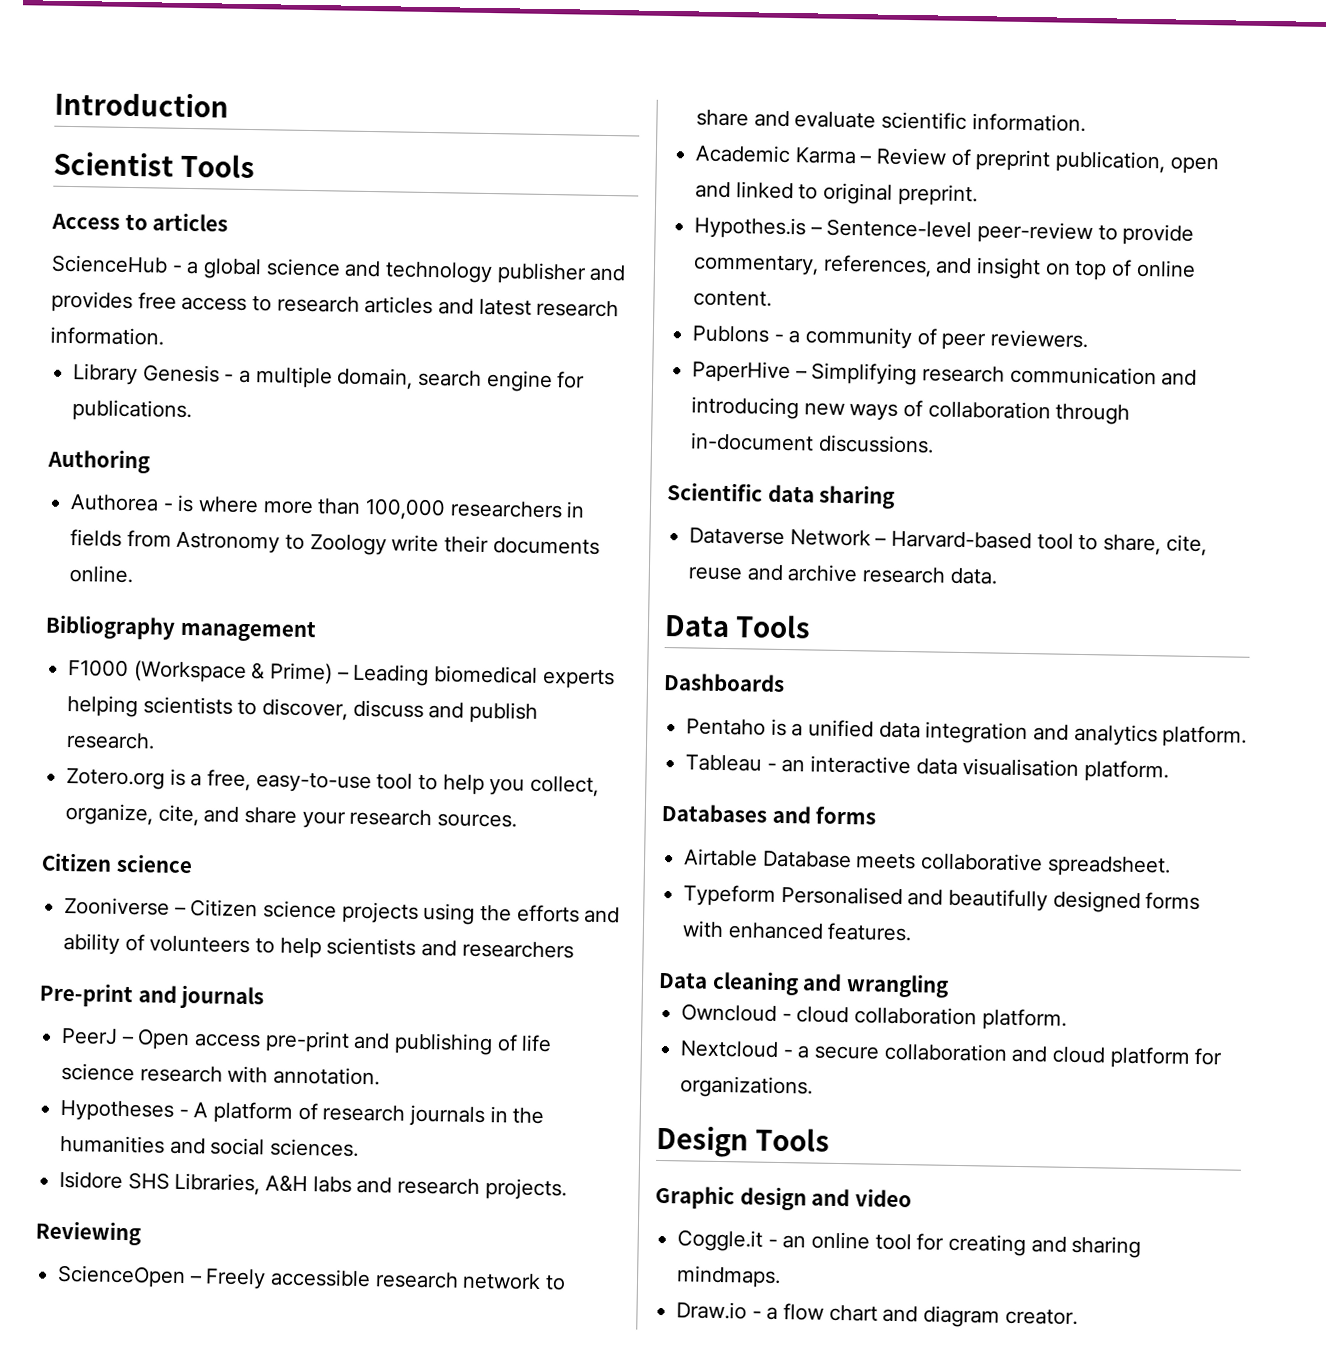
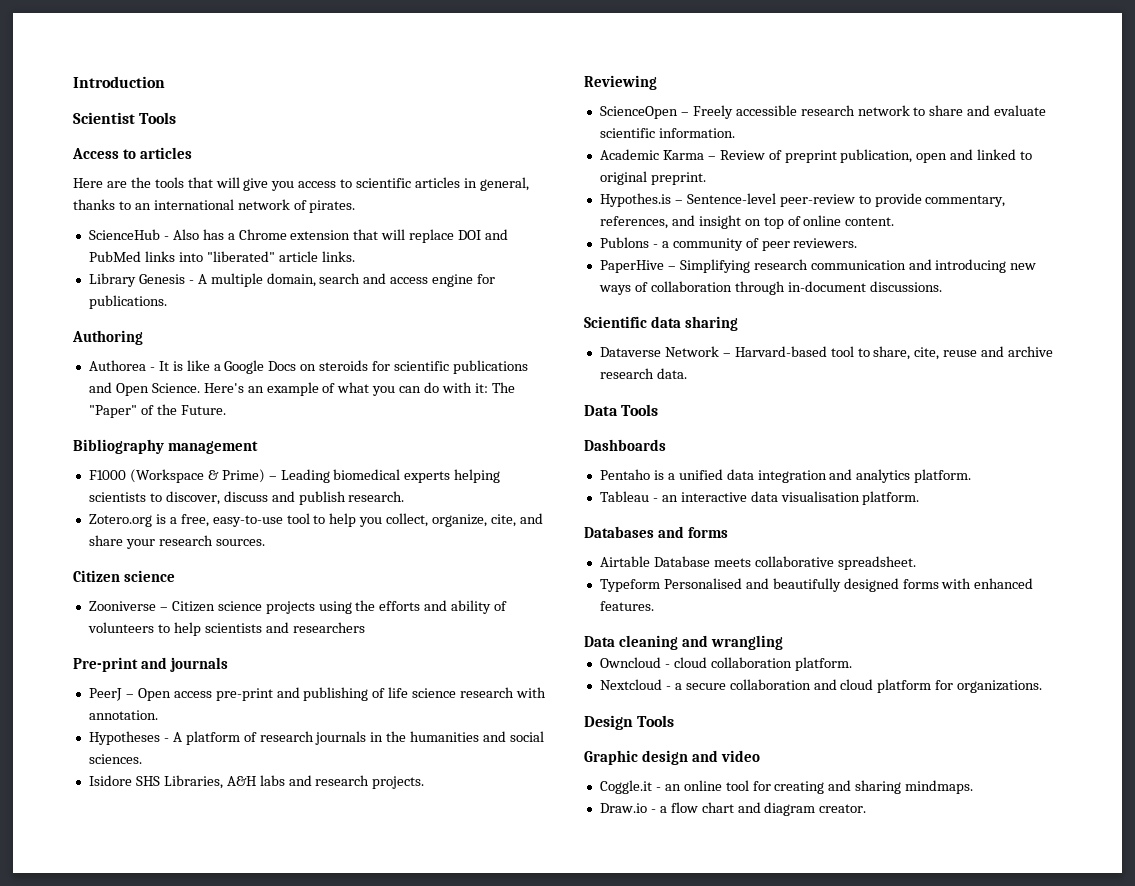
[51,254,627,285] [51,290,620,318] [50,326,164,346] ScienceHub - a global science and technology publisher and provides free access to research articles and latest research information. -> [73,177,529,191] [73,199,356,213] [88,229,509,243] [88,251,355,262] Here are the tools that will give you access to scientific articles in general, thanks to an international network of pirates. // ScienceHub - Also has a Chrome extension that will replace DOI and PubMed links into "liberated" article links.
[239,369,252,384] a -> [197,274,207,284] A
(483, 378) none -> [363,273,429,284] and access
[177,494,586,521] [70,529,600,556] [69,565,134,584] is where more than 100,000 researchers in fields from Astronomy to Zoology write their documents online. -> [158,360,528,374] [88,382,515,396] [88,404,226,418] It is like a Google Docs on steroids for scientific publications and Open Science. Here's an example of what you can do with it: The "Paper" of the Future.

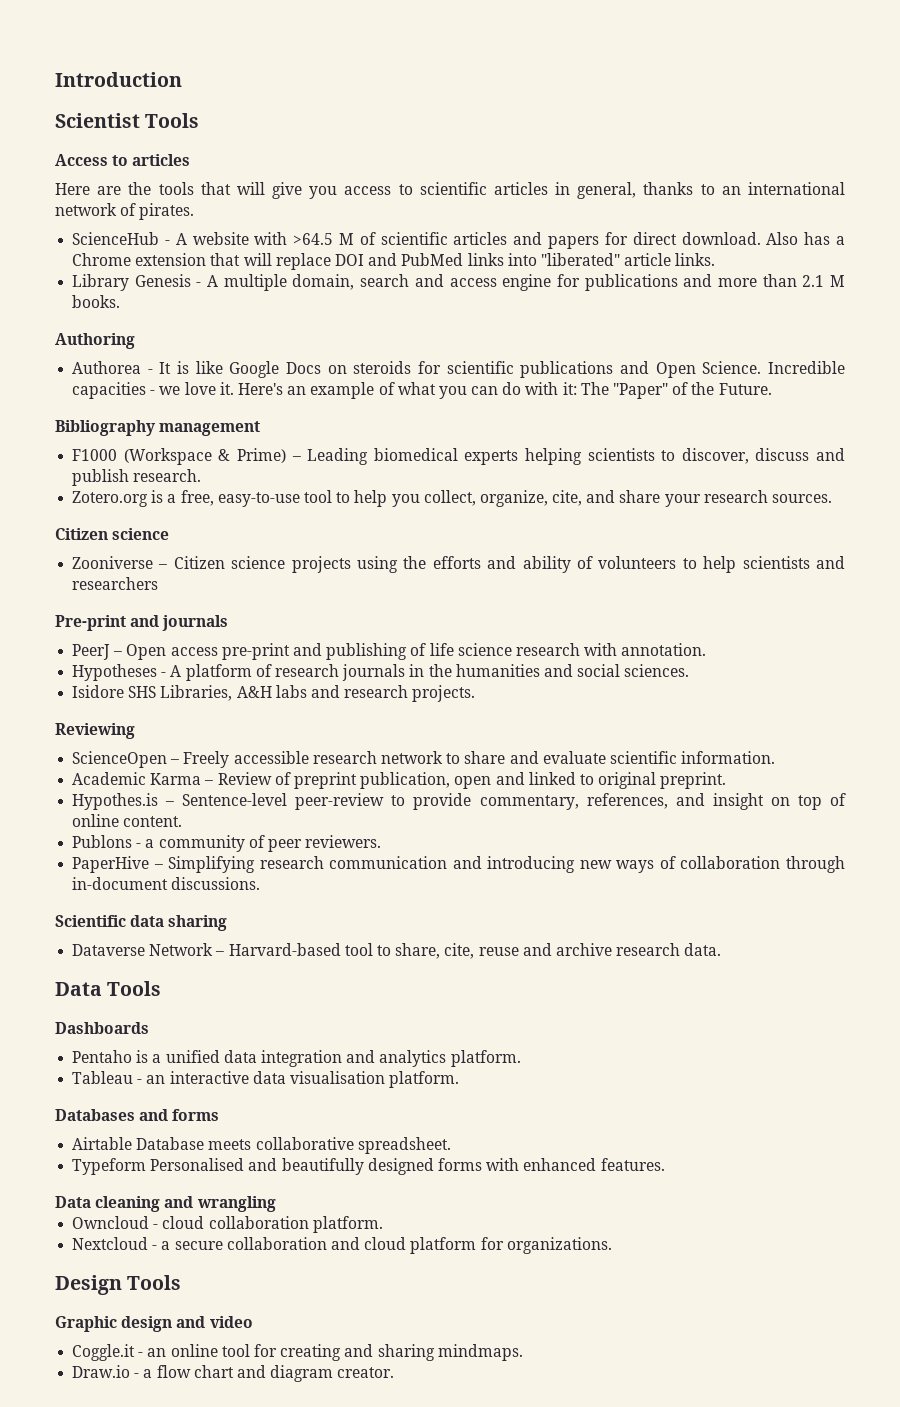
(169, 238) none -> [175,232,761,249] A website with >64.5 M of scientific articles and papers for direct download.
[88,295,167,309] publications. -> [584,274,846,291] [72,295,121,308] publications and more than 2.1 M books.
[213,364,221,371] a -> (223, 367) none
(200, 388) none -> [768,361,845,374] [72,382,234,399] Incredible capacities - we love it.

